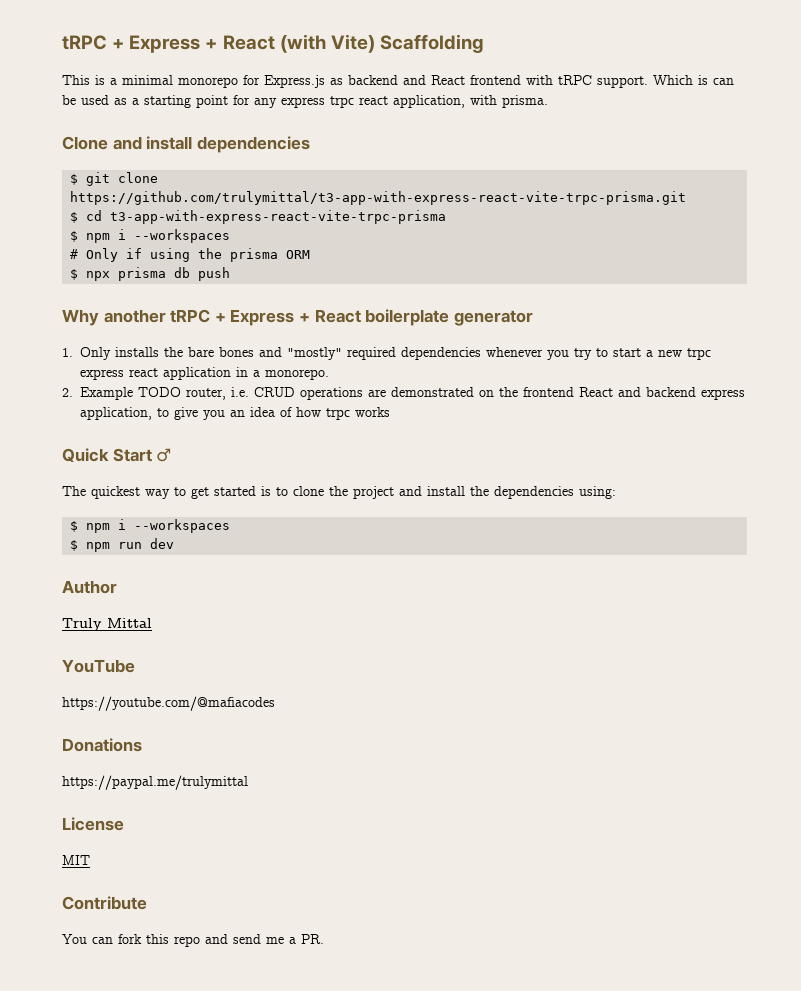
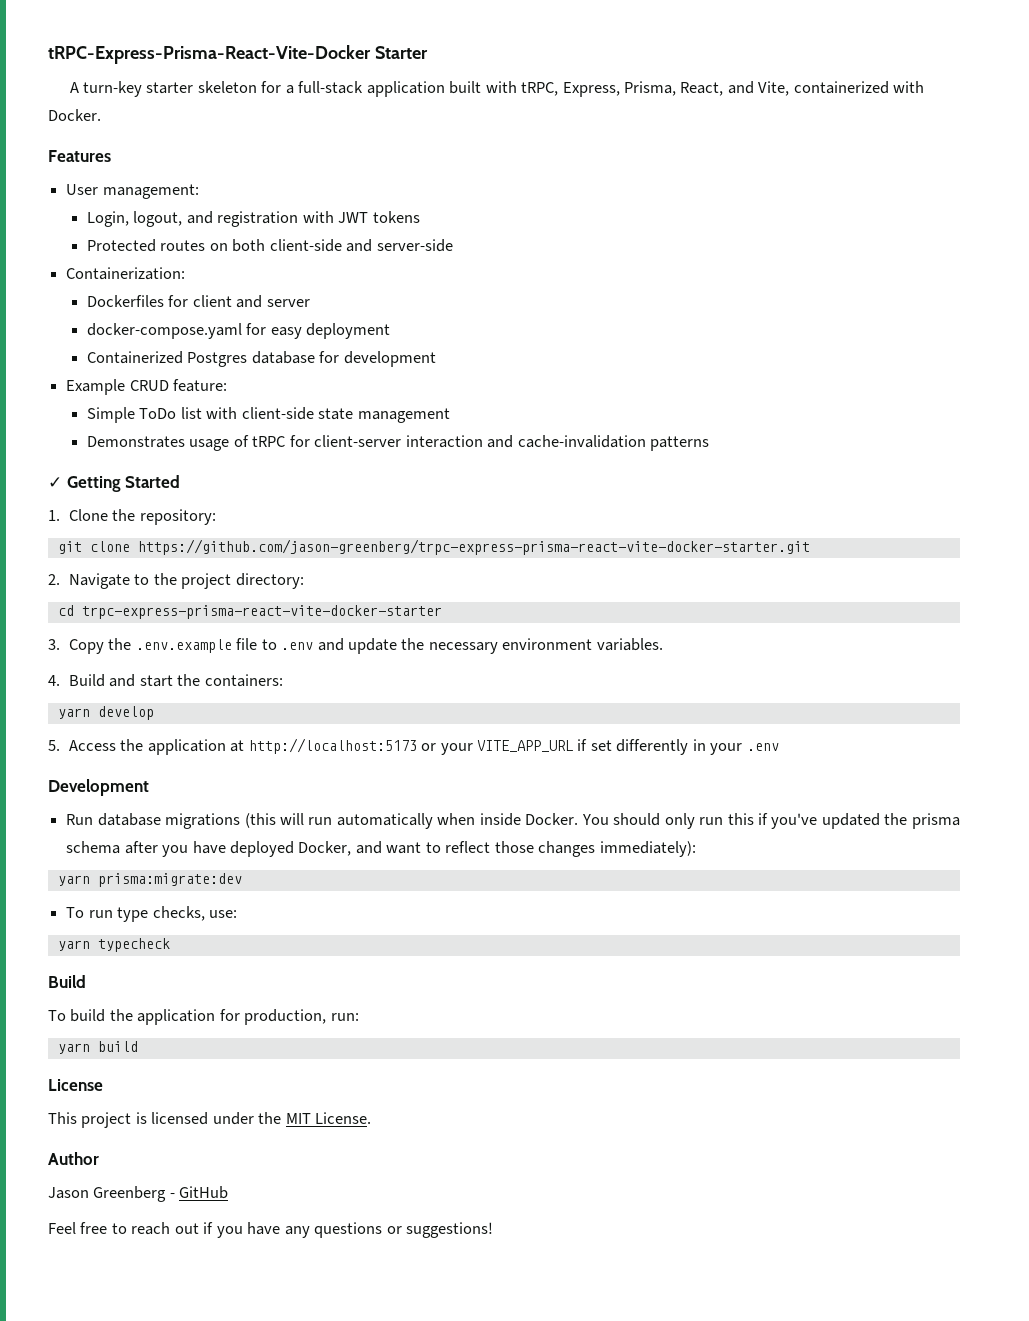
[62,34,484,53] [62,75,734,88] [62,95,548,108] [62,136,310,153] [70,172,159,186] [70,191,687,205] [70,210,447,224] [70,229,231,243] [70,248,311,262] [70,267,231,281] [62,309,533,326] [62,347,711,360] [80,367,329,380] [62,387,745,400] [80,407,390,420] [62,448,172,462] [62,486,616,499] [70,519,231,533] [70,538,175,552] [62,580,117,594] [62,618,152,631] [62,659,135,673] [62,696,275,711] [62,738,142,752] [62,775,248,790] [62,817,124,831] [62,855,90,865] [62,896,147,910] [62,934,324,947] tRPC + Express + React (with Vite) Scaffolding // This is a minimal monorepo for Express.js as backend and React frontend with tRPC support. Which is can be used as a starting point for any express trpc react application, with prisma. // Clone and install dependencies // $ git clone https://github.com/trulymittal/t3-app-with-express-react-vite-trpc-prisma.git // $ cd t3-app-with-express-react-vite-trpc-prisma // $ npm i --workspaces // # Only if using the prisma ORM // $ npx prisma db push // Why another tRPC + Express + React boilerplate generator // 1. Only installs the bare bones and "mostly" required dependencies whenever you try to start a new trpc express react application in a monorepo. // 2. Example TODO router, i.e. CRUD operations are demonstrated on the frontend React and backend express application, to give you an idea of how trpc works // Quick Start ♂ // The quickest way to get started is to clone the project and install the dependencies using: // $ npm i --workspaces // $ npm run dev // Author // Truly Mittal // YouTube // https://youtube.com/@mafiacodes // Donations // https://paypal.me/trulymittal // License // MIT // Contribute // You can fork this repo and send me a PR. -> [48,45,428,64] [69,81,925,97] [48,109,101,121] [48,150,111,162] [66,184,199,199] [86,211,420,227] [86,239,453,252] [66,267,186,280] [86,295,310,308] [86,323,391,339] [86,351,436,367] [66,379,228,395] [86,407,450,423] [86,435,710,451] [48,475,181,492] [48,509,216,525] [57,539,810,555] [48,573,304,589] [57,605,442,619] [48,638,663,654] [48,674,283,687] [57,706,154,720] [48,738,779,755] [48,779,149,796] [66,813,960,829] [66,841,696,857] [57,873,242,887] [66,906,237,922] [57,938,170,952] [48,975,86,988] [48,1009,359,1025] [57,1041,138,1054] [48,1079,103,1091] [48,1112,372,1128] [48,1152,99,1165] [48,1186,229,1202] [48,1222,494,1238] tRPC-Express-Prisma-React-Vite-Docker Starter // A turn-key starter skeleton for a full-stack application built with tRPC, Express, Prisma, React, and Vite, containerized with Docker. // Features // User management: // Login, logout, and registration with JWT tokens // Protected routes on both client-side and server-side // Containerization: // Dockerfiles for client and server // docker-compose.yaml for easy deployment // Containerized Postgres database for development // Example CRUD feature: // Simple ToDo list with client-side state management // Demonstrates usage of tRPC for client-server interaction and cache-invalidation patterns // ✓ Getting Started // 1. Clone the repository: // git clone https://github.com/jason-greenberg/trpc-express-prisma-react-vite-docker-starter.git // 2. Navigate to the project directory: // cd trpc-express-prisma-react-vite-docker-starter // 3. Copy the .env.example file to .env and update the necessary environment variables. // 4. Build and start the containers: // yarn develop // 5. Access the application at http://localhost:5173 or your VITE_APP_URL if set differently in your .env // Development // Run database migrations (this will run automatically when inside Docker. You should only run this if you've updated the prisma schema after you have deployed Docker, and want to reflect those changes immediately): // yarn prisma:migrate:dev // To run type checks, use: // yarn typecheck // Build // To build the application for production, run: // yarn build // License // This project is licensed under the MIT License. // Author // Jason Greenberg - GitHub // Feel free to reach out if you have any questions or suggestions!

